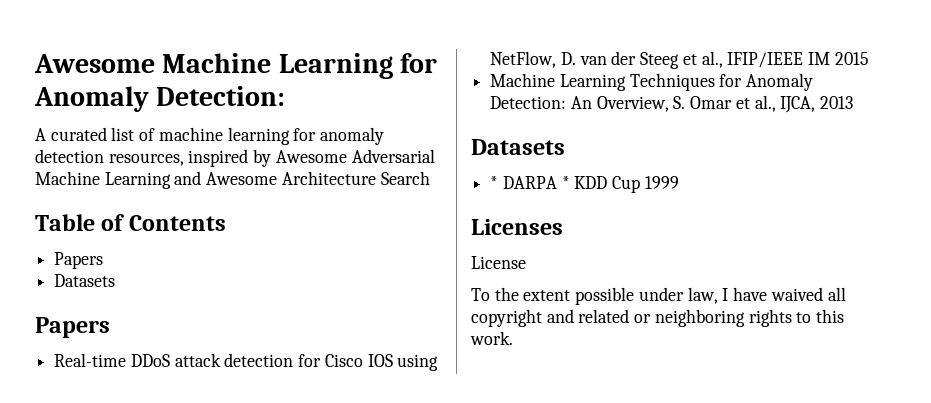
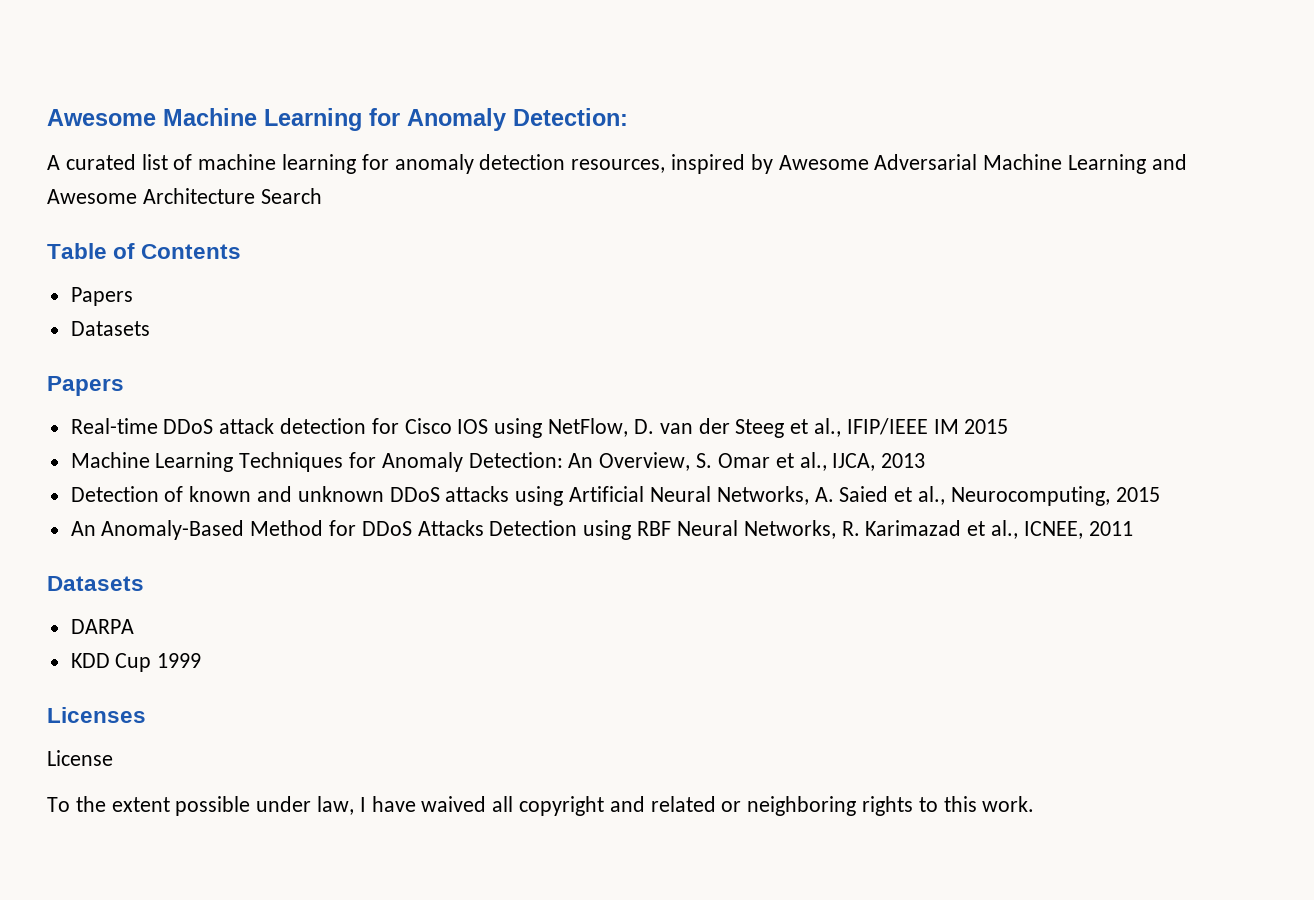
[471,139,565,155] [490,176,499,189] // Datasets // * -> [70,486,1160,506] [70,520,1133,540] [47,576,144,591] // Detection of known and unknown DDoS attacks using Artificial Neural Networks, A. Saied et al., Neurocomputing, 2015 // An Anomaly-Based Method for DDoS Attacks Detection using RBF Neural Networks, R. Karimazad et al., ICNEE, 2011 // Datasets //
[561,176,570,189] * -> (134, 626) //

